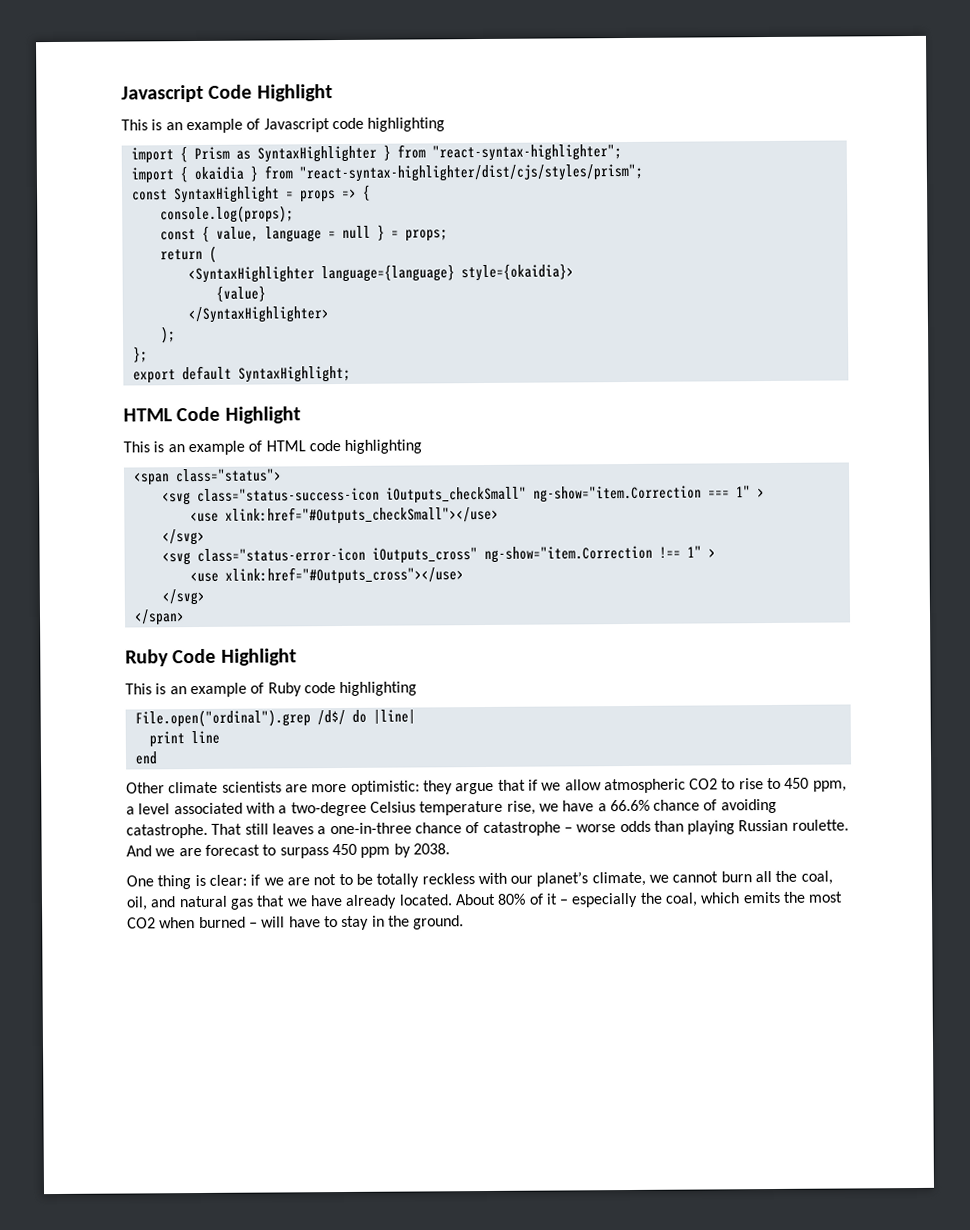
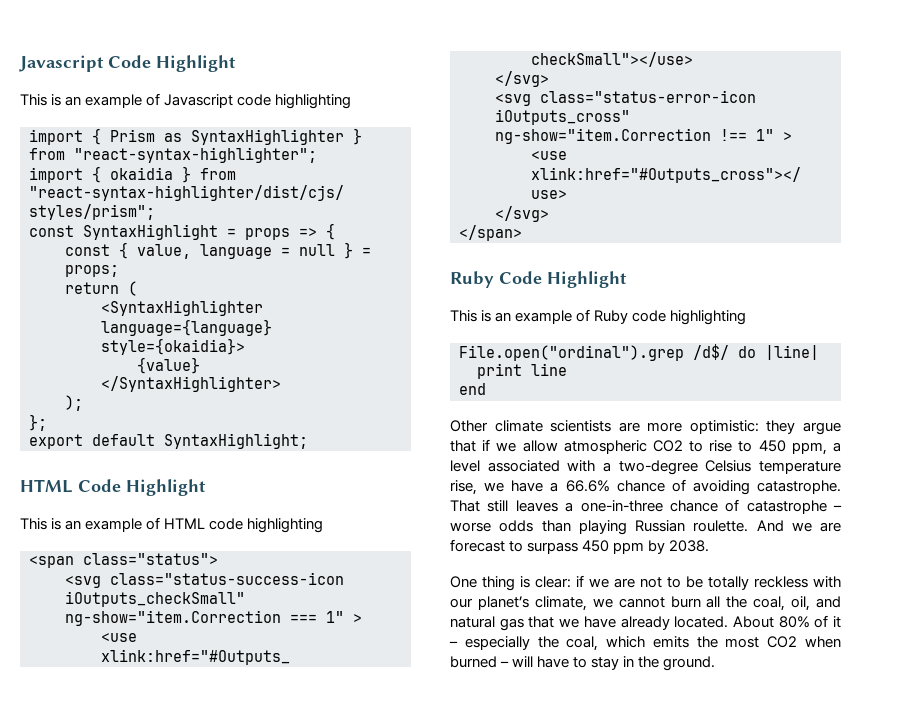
[159,205,294,224] // console.log(props); -> (335, 231) none

